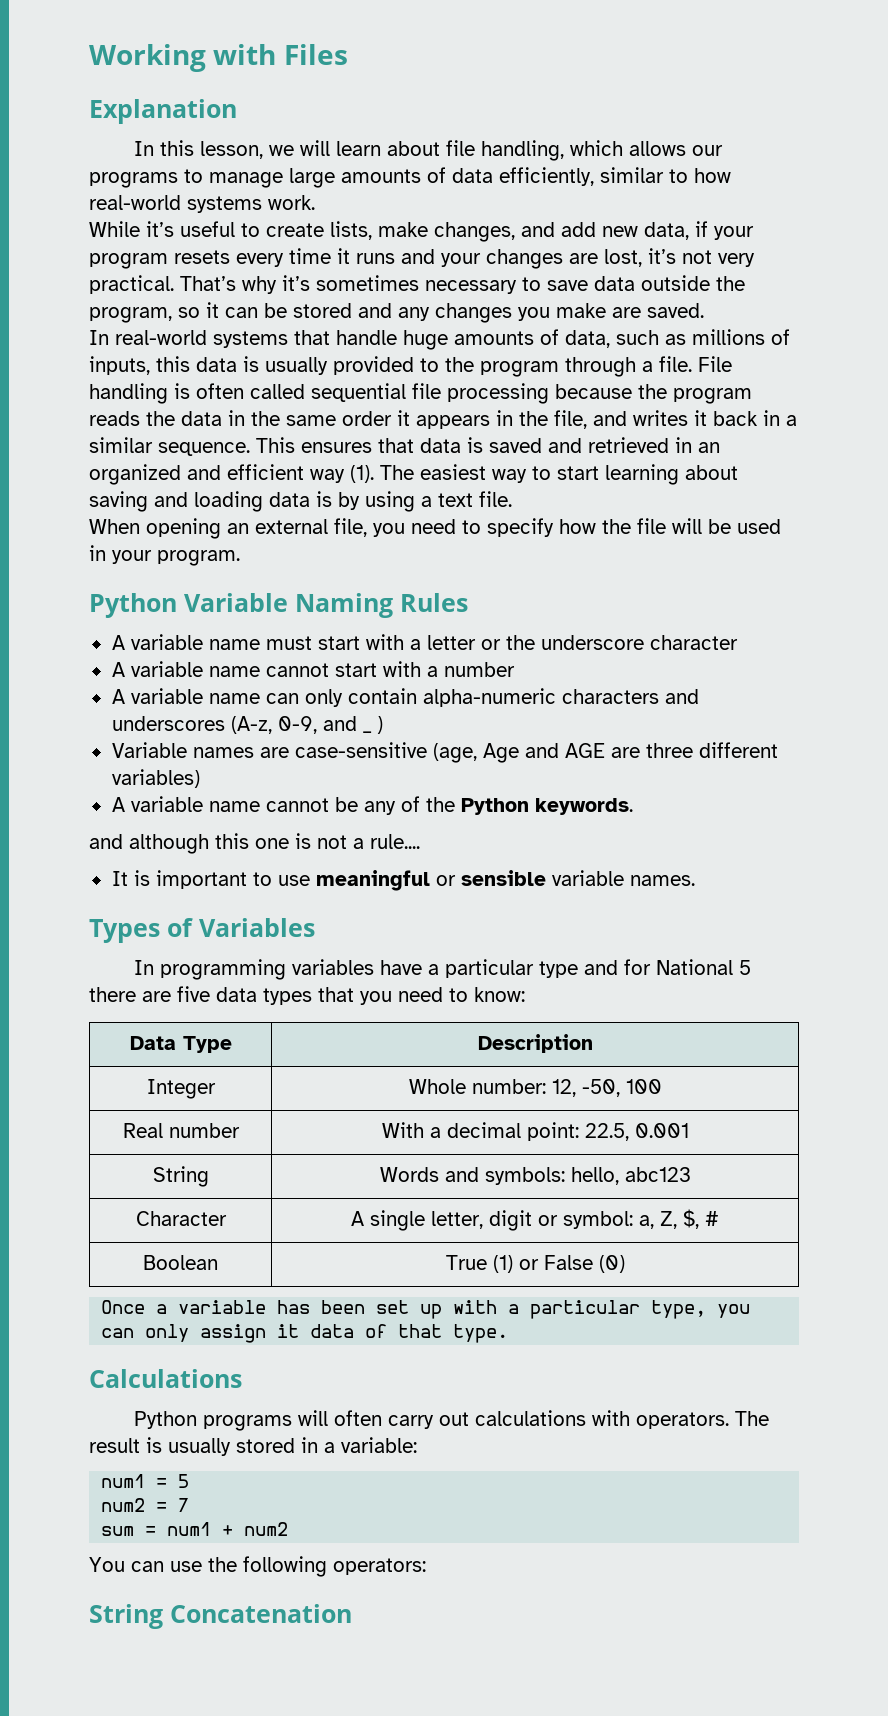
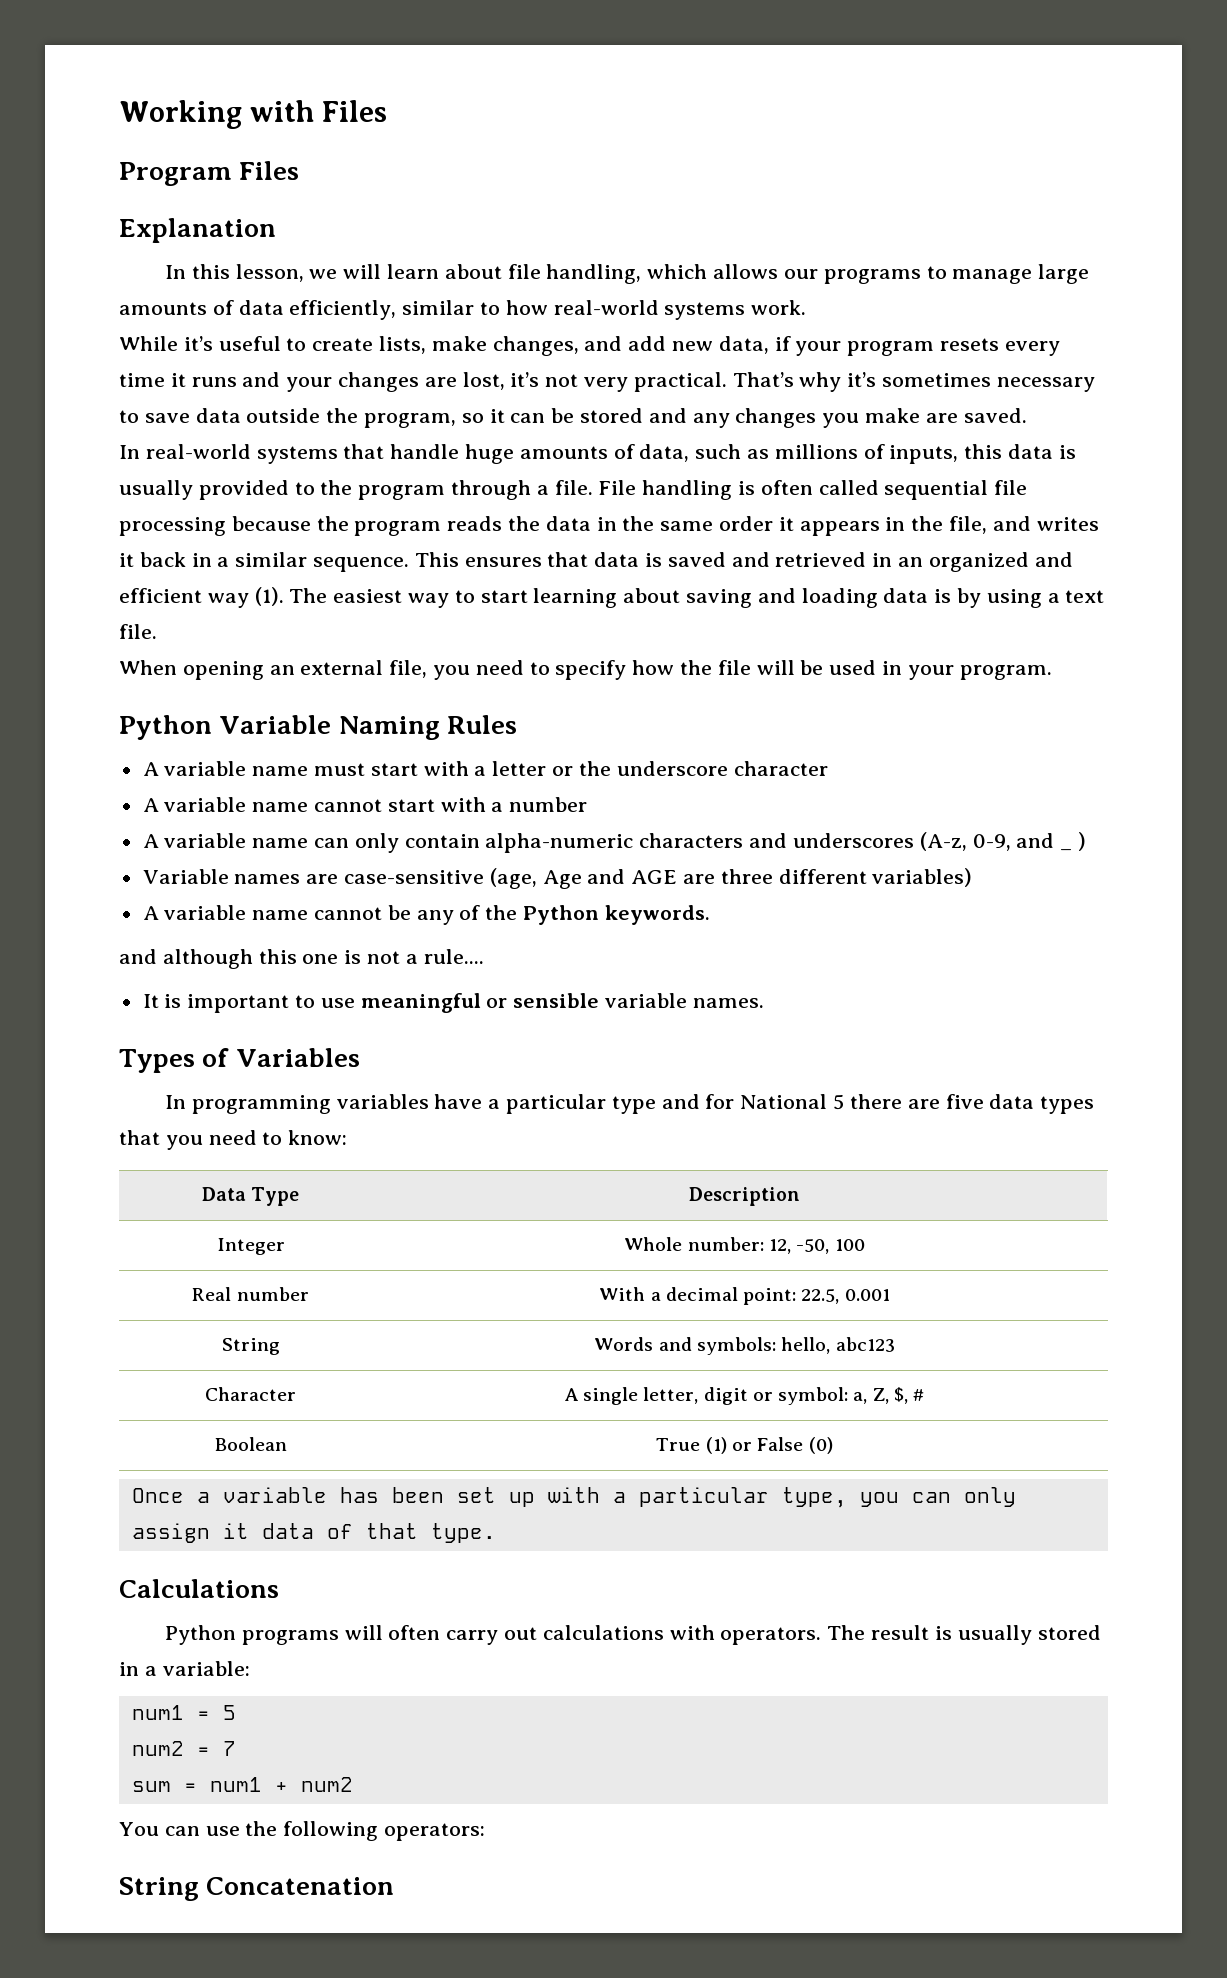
(348, 54) none -> [119,161,300,186] // Program Files

